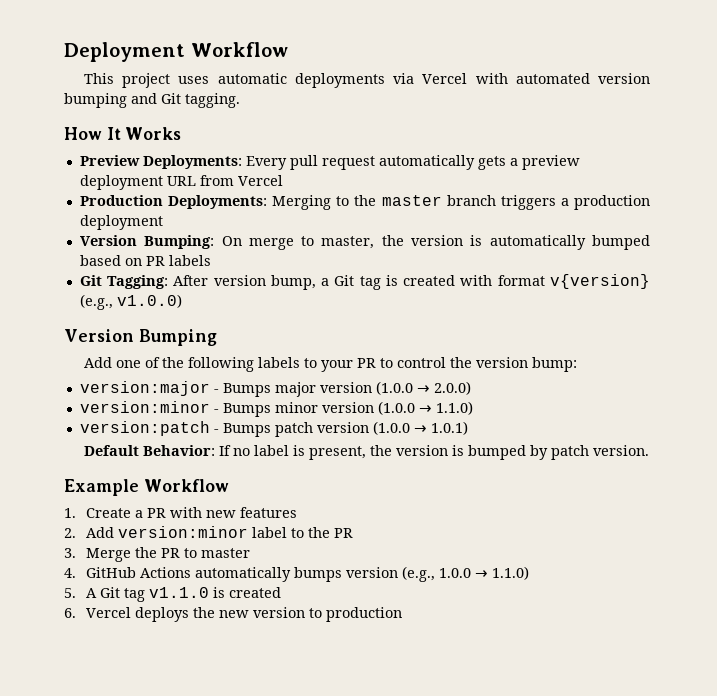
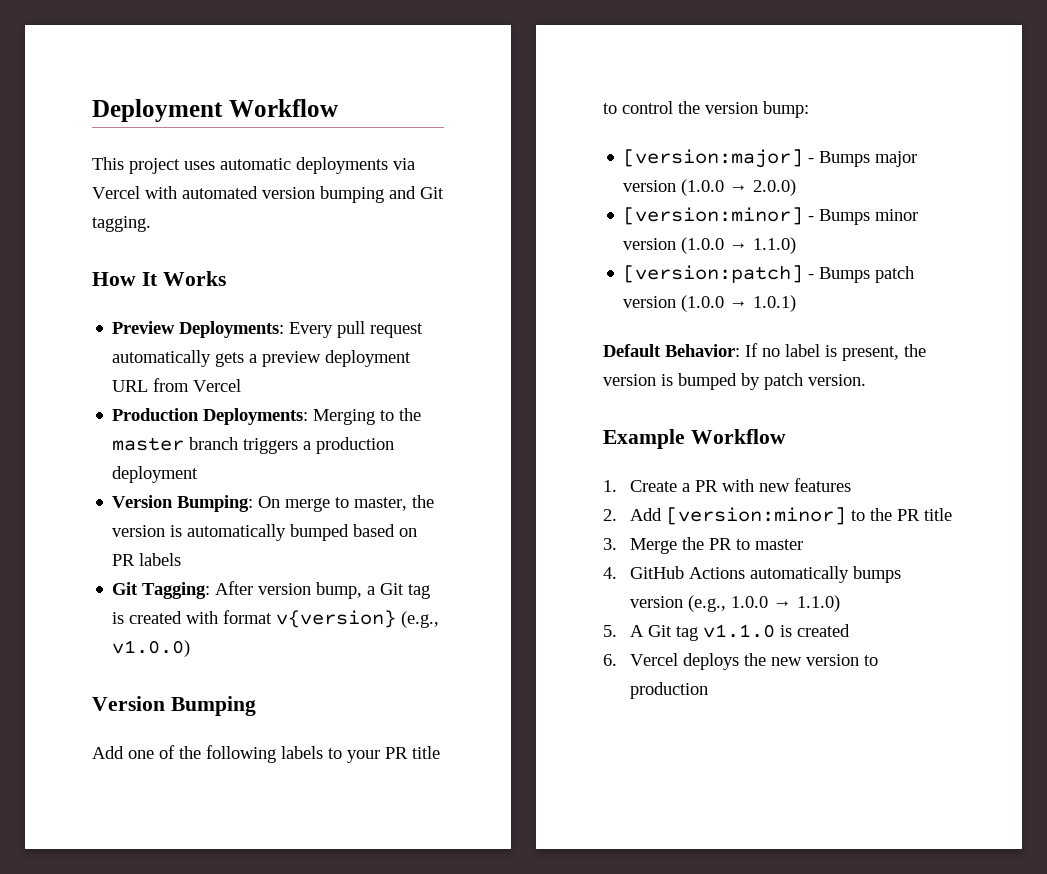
(376, 363) none -> [412,746,440,759] title
[79,381,210,396] version:major -> [623,149,804,168] [version:major]
[79,401,210,413] version:minor -> [623,207,804,225] [version:minor]
[79,421,210,436] version:patch -> [623,265,804,283] [version:patch]
[118,526,288,538] version:minor label -> [665,507,846,525] [version:minor]
(354, 533) none -> [923,508,952,521] title

